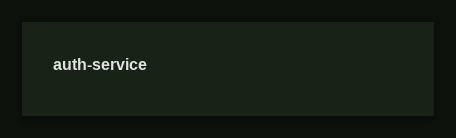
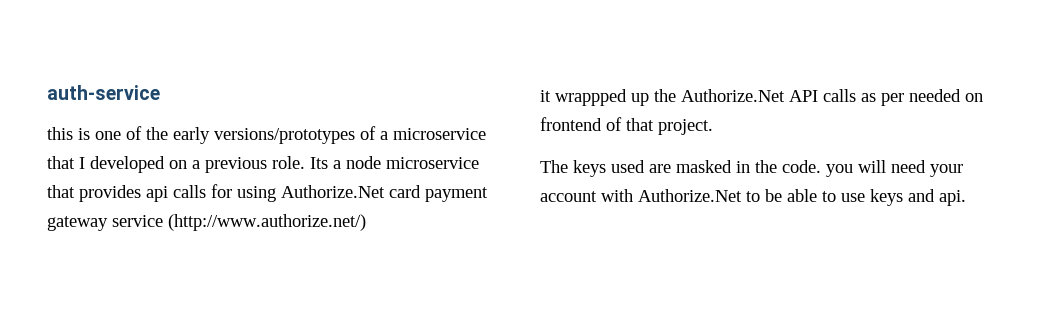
(147, 64) none -> [47,126,486,144] [47,156,479,173] [47,184,488,202] [47,214,366,231] [540,89,983,106] [540,117,713,135] [540,160,963,177] [540,189,966,206] // this is one of the early versions/prototypes of a microservice that I developed on a previous role. Its a node microservice that provides api calls for using Authorize.Net card payment gateway service (http://www.authorize.net/) // it wrappped up the Authorize.Net API calls as per needed on frontend of that project. // The keys used are masked in the code. you will need your account with Authorize.Net to be able to use keys and api.

